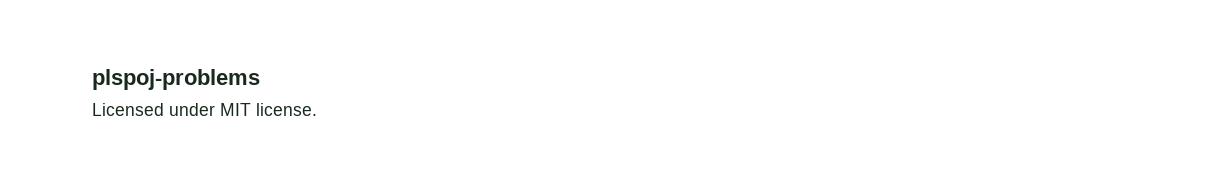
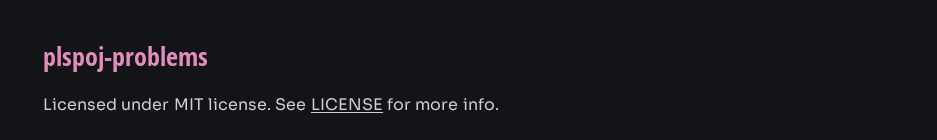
(317, 109) none -> [275,98,499,111] See LICENSE for more info.

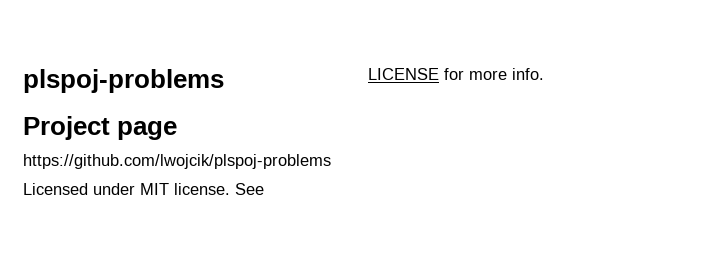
(208, 59) none -> [23,116,178,140] [23,154,331,169] // Project page // https://github.com/lwojcik/plspoj-problems

